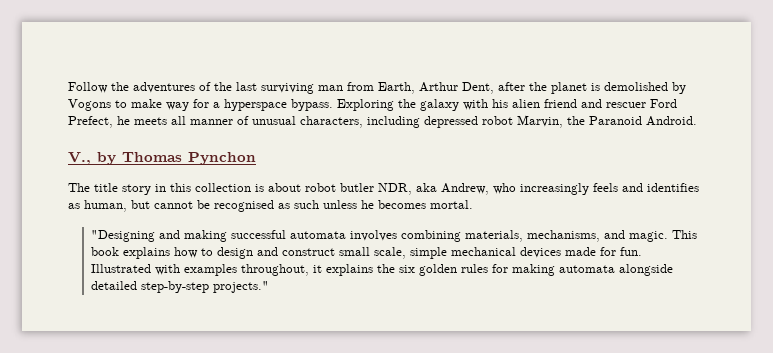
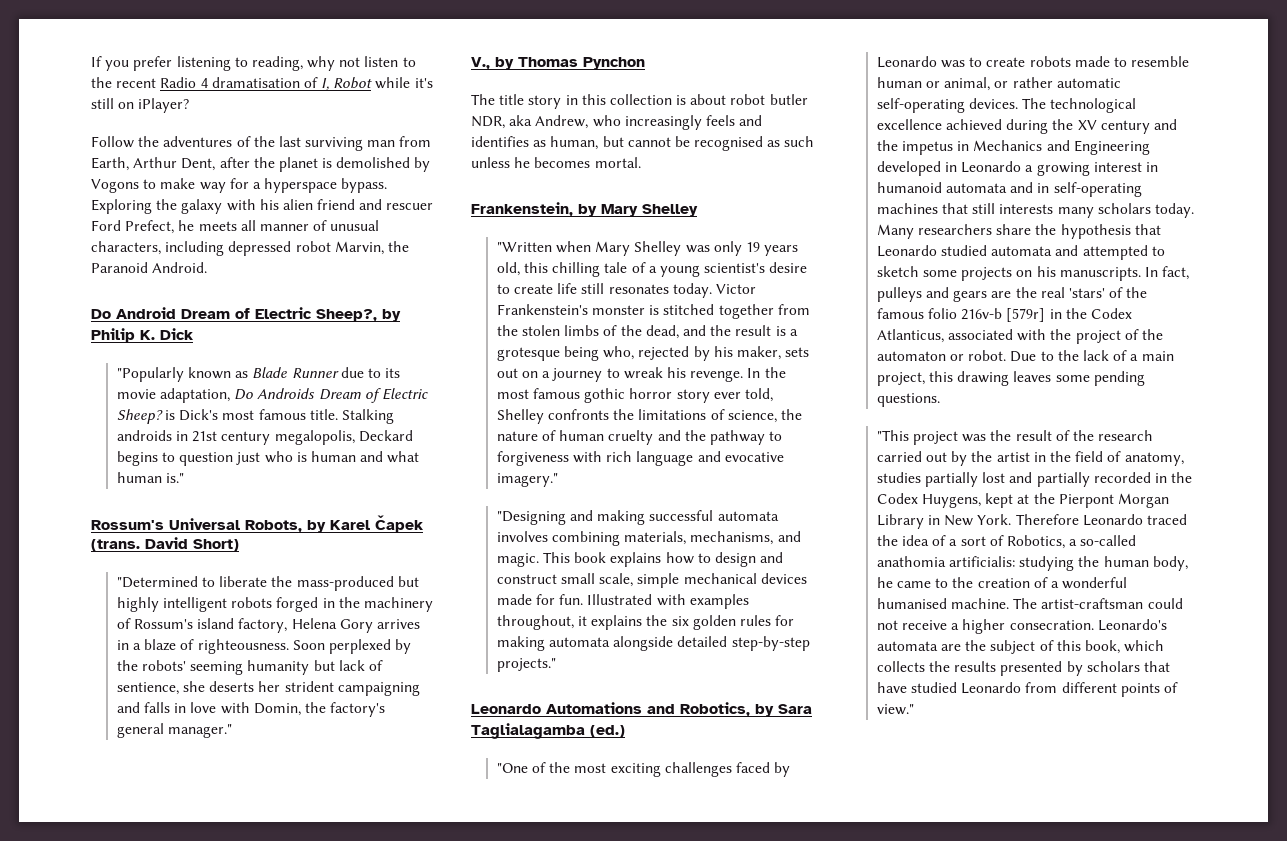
(68, 87) none -> [91,56,416,71] [91,77,433,90] [91,98,190,113] If you prefer listening to reading, why not listen to the recent Radio 4 dramatisation of I, Robot while it's still on iPlayer? //
(697, 121) none -> [91,307,401,322] [91,328,194,343] [116,367,401,382] [116,388,428,403] [116,409,394,424] [116,430,413,445] [116,451,420,466] [116,472,185,483] [91,515,424,533] [91,537,239,552] [116,576,419,591] [116,597,433,612] [116,618,420,633] [116,639,412,654] [116,660,383,675] [116,681,420,696] [116,702,386,717] [116,723,233,738] // Do Android Dream of Electric Sheep?, by Philip K. Dick // "Popularly known as Blade Runner due to its movie adaptation, Do Androids Dream of Electric Sheep? is Dick's most famous title. Stalking androids in 21st century megalopolis, Deckard begins to question just who is human and what human is." // Rossum's Universal Robots, by Karel Čapek (trans. David Short) // "Determined to liberate the mass-produced but highly intelligent robots forged in the machinery of Rossum's island factory, Helena Gory arrives in a blaze of righteousness. Soon perplexed by the robots' seeming humanity but lack of sentience, she deserts her strident campaigning and falls in love with Domin, the factory's general manager."
(473, 204) none -> [471,202,698,217] [496,241,799,256] [496,262,808,277] [496,283,756,298] [496,304,810,319] [496,325,798,339] [496,346,810,361] [496,367,786,382] [496,388,773,403] [496,409,802,424] [496,430,783,445] [496,451,784,466] [496,473,558,487] // Frankenstein, by Mary Shelley // "Written when Mary Shelley was only 19 years old, this chilling tale of a young scientist's desire to create life still resonates today. Victor Frankenstein's monster is stitched together from the stolen limbs of the dead, and the result is a grotesque being who, rejected by his maker, sets out on a journey to wreak his revenge. In the most famous gothic horror story ever told, Shelley confronts the limitations of science, the nature of human cruelty and the pathway to forgiveness with rich language and evocative imagery."
(269, 287) none -> [471,702,812,717] [471,723,625,739] [496,762,791,777] [876,56,1190,68] [876,77,1121,91] [876,98,1137,113] [876,119,1177,134] [876,140,1150,155] [876,161,1158,176] [876,182,1142,197] [876,203,1194,218] [876,224,1161,239] [876,245,1165,260] [876,266,1190,281] [876,287,1148,302] [876,308,1132,322] [876,329,1163,344] [876,350,1174,362] [876,371,1145,386] [876,393,940,407] [876,430,1154,445] [876,451,1184,466] [876,472,1193,487] [876,493,1169,508] [876,514,1187,529] [876,535,1137,549] [876,556,1188,571] [876,577,1128,589] [876,598,1183,609] [876,619,1167,634] [876,640,1165,654] [876,661,1170,676] [876,682,1178,697] [876,704,914,715] // Leonardo Automations and Robotics, by Sara Taglialagamba (ed.) // "One of the most exciting challenges faced by Leonardo was to create robots made to resemble human or animal, or rather automatic self-operating devices. The technological excellence achieved during the XV century and the impetus in Mechanics and Engineering developed in Leonardo a growing interest in humanoid automata and in self-operating machines that still interests many scholars today. Many researchers share the hypothesis that Leonardo studied automata and attempted to sketch some projects on his manuscripts. In fact, pulleys and gears are the real 'stars' of the famous folio 216v-b [579r] in the Codex Atlanticus, associated with the project of the automaton or robot. Due to the lack of a main project, this drawing leaves some pending questions. // "This project was the result of the research carried out by the artist in the field of anatomy, studies partially lost and partially recorded in the Codex Huygens, kept at the Pierpont Morgan Library in New York. Therefore Leonardo traced the idea of a sort of Robotics, a so-called anathomia artificialis: studying the human body, he came to the creation of a wonderful humanised machine. The artist-craftsman could not receive a higher consecration. Leonardo's automata are the subject of this book, which collects the results presented by scholars that have studied Leonardo from different points of view."

